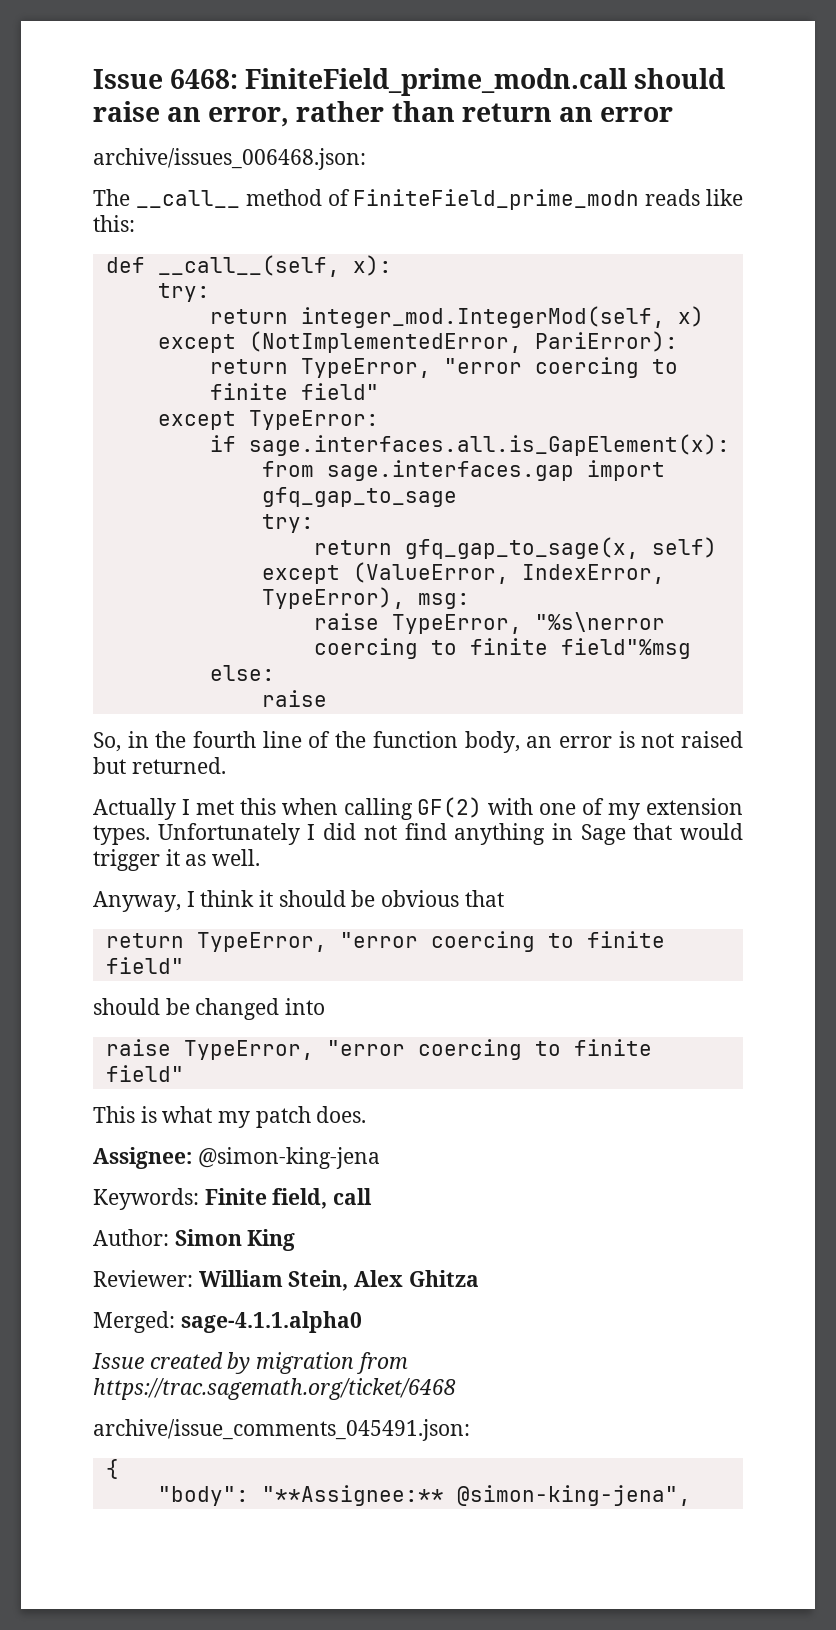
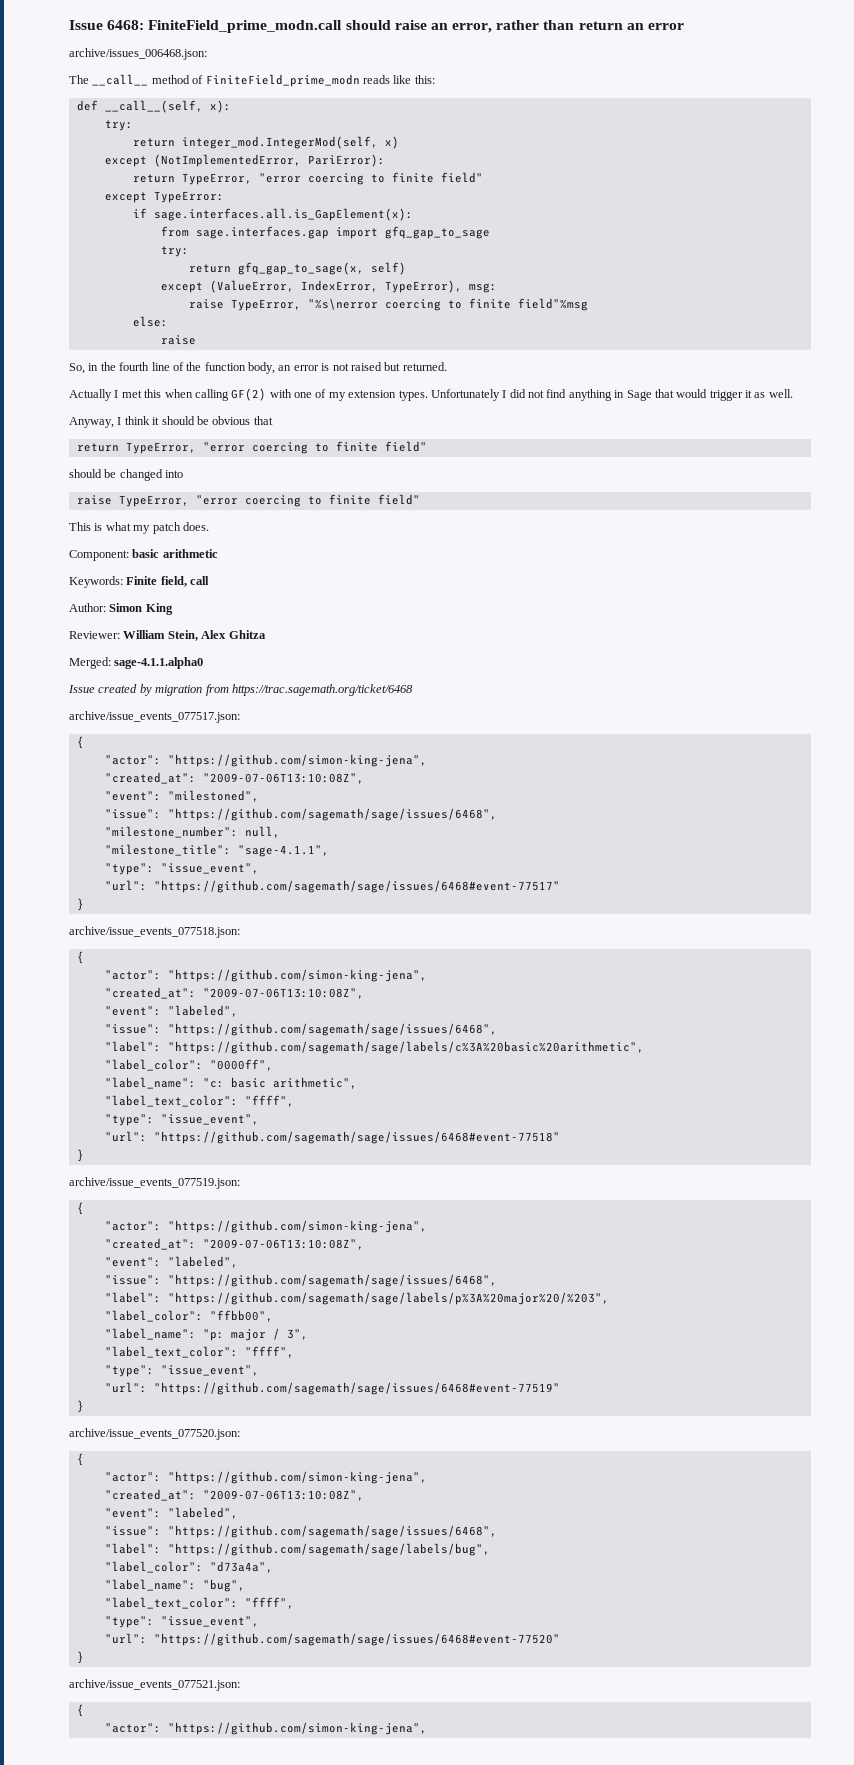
[93,1147,380,1169] Assignee: @simon-king-jena -> [69,549,218,561] Component: basic arithmetic
[93,1419,470,1441] [105,1459,119,1479] [157,1485,691,1506] archive/issue_comments_045491.json: // { // "body": "**Assignee:** @simon-king-jena", -> [69,711,240,723] [76,736,84,749] [104,754,427,767] [104,772,364,784] [104,790,259,802] [104,808,497,821] [104,826,280,838] [104,844,329,857] [104,863,259,875] [104,880,560,893] [76,898,84,911] [69,926,240,938] [76,951,84,964] [104,969,427,982] [104,987,364,999] [104,1005,238,1017] [104,1023,497,1036] [104,1041,644,1054] [104,1059,273,1071] [104,1077,357,1089] [104,1095,294,1107] [104,1114,259,1126] [104,1131,560,1144] [76,1149,84,1162] [69,1177,240,1189] [76,1202,84,1215] [104,1220,427,1233] [104,1238,364,1250] [104,1256,238,1268] [104,1274,497,1287] [104,1292,609,1305] [104,1310,273,1322] [104,1328,308,1341] [104,1346,294,1358] [104,1365,259,1377] [104,1382,560,1395] [76,1400,84,1413] [69,1428,240,1440] [76,1453,84,1466] [104,1471,427,1484] [104,1489,364,1501] [104,1507,238,1519] [104,1525,497,1538] [104,1543,490,1556] [104,1561,273,1573] [104,1579,245,1592] [104,1597,294,1609] [104,1616,259,1628] [104,1633,560,1646] [76,1651,84,1664] [69,1679,240,1691] [76,1704,84,1717] [104,1722,427,1735] archive/issue_events_077517.json: // { // "actor": "https://github.com/simon-king-jena", // "created_at": "2009-07-06T13:10:08Z", // "event": "milestoned", // "issue": "https://github.com/sagemath/sage/issues/6468", // "milestone_number": null, // "milestone_title": "sage-4.1.1", // "type": "issue_event", // "url": "https://github.com/sagemath/sage/issues/6468#event-77517" // } // archive/issue_events_077518.json: // { // "actor": "https://github.com/simon-king-jena", // "created_at": "2009-07-06T13:10:08Z", // "event": "labeled", // "issue": "https://github.com/sagemath/sage/issues/6468", // "label": "https://github.com/sagemath/sage/labels/c%3A%20basic%20arithmetic", // "label_color": "0000ff", // "label_name": "c: basic arithmetic", // "label_text_color": "ffff", // "type": "issue_event", // "url": "https://github.com/sagemath/sage/issues/6468#event-77518" // } // archive/issue_events_077519.json: // { // "actor": "https://github.com/simon-king-jena", // "created_at": "2009-07-06T13:10:08Z", // "event": "labeled", // "issue": "https://github.com/sagemath/sage/issues/6468", // "label": "https://github.com/sagemath/sage/labels/p%3A%20major%20/%203", // "label_color": "ffbb00", // "label_name": "p: major / 3", // "label_text_color": "ffff", // "type": "issue_event", // "url": "https://github.com/sagemath/sage/issues/6468#event-77519" // } // archive/issue_events_077520.json: // { // "actor": "https://github.com/simon-king-jena", // "created_at": "2009-07-06T13:10:08Z", // "event": "labeled", // "issue": "https://github.com/sagemath/sage/issues/6468", // "label": "https://github.com/sagemath/sage/labels/bug", // "label_color": "d73a4a", // "label_name": "bug", // "label_text_color": "ffff", // "type": "issue_event", // "url": "https://github.com/sagemath/sage/issues/6468#event-77520" // } // archive/issue_events_077521.json: // { // "actor": "https://github.com/simon-king-jena",

